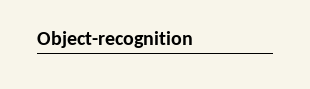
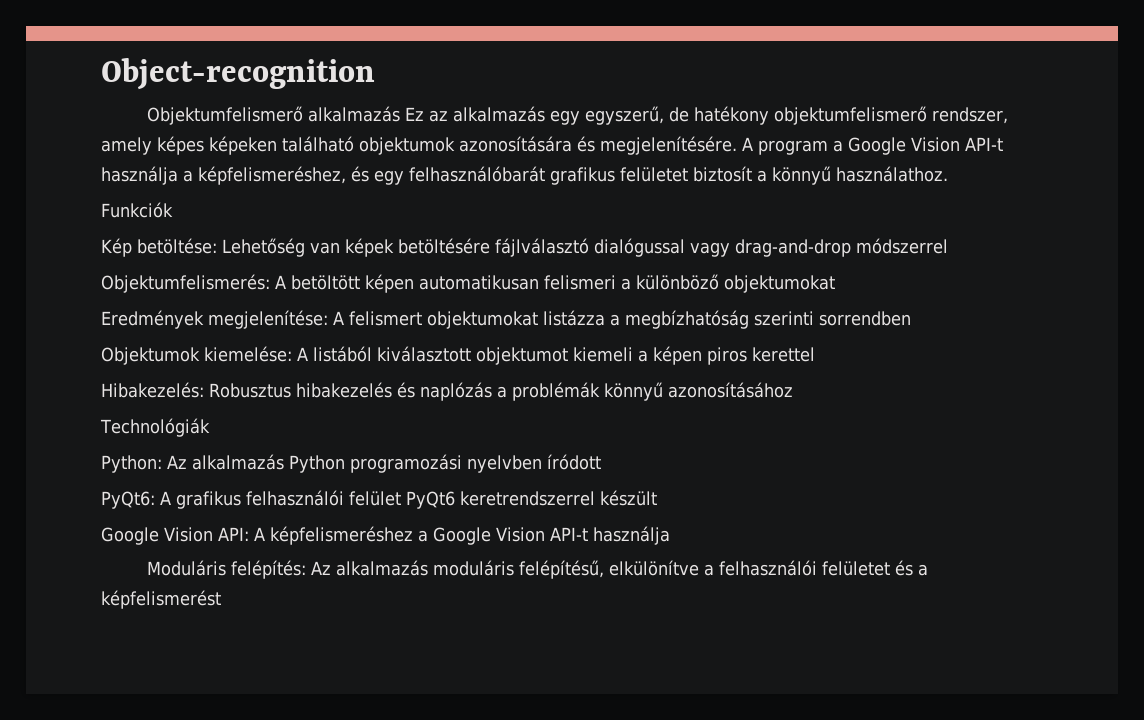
(193, 39) none -> [147,106,1009,125] [101,136,1003,155] [101,166,948,185] [101,202,173,218] [101,238,948,257] [101,274,835,293] [101,310,911,329] [101,346,815,365] [101,382,793,401] [100,418,210,437] [101,454,601,473] [101,490,657,509] [101,526,670,545] [147,560,929,579] [101,590,221,609] // Objektumfelismerő alkalmazás Ez az alkalmazás egy egyszerű, de hatékony objektumfelismerő rendszer, amely képes képeken található objektumok azonosítására és megjelenítésére. A program a Google Vision API-t használja a képfelismeréshez, és egy felhasználóbarát grafikus felületet biztosít a könnyű használathoz. // Funkciók // Kép betöltése: Lehetőség van képek betöltésére fájlválasztó dialógussal vagy drag-and-drop módszerrel // Objektumfelismerés: A betöltött képen automatikusan felismeri a különböző objektumokat // Eredmények megjelenítése: A felismert objektumokat listázza a megbízhatóság szerinti sorrendben // Objektumok kiemelése: A listából kiválasztott objektumot kiemeli a képen piros kerettel // Hibakezelés: Robusztus hibakezelés és naplózás a problémák könnyű azonosításához // Technológiák // Python: Az alkalmazás Python programozási nyelvben íródott // PyQt6: A grafikus felhasználói felület PyQt6 keretrendszerrel készült // Google Vision API: A képfelismeréshez a Google Vision API-t használja // Moduláris felépítés: Az alkalmazás moduláris felépítésű, elkülönítve a felhasználói felületet és a képfelismerést

